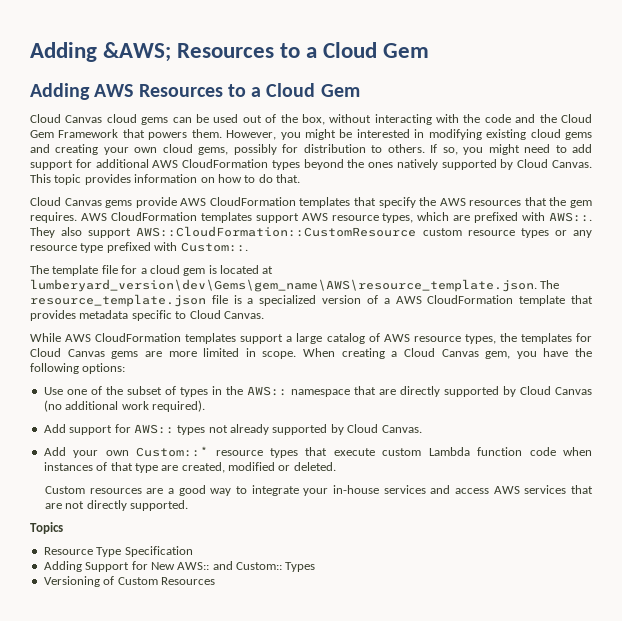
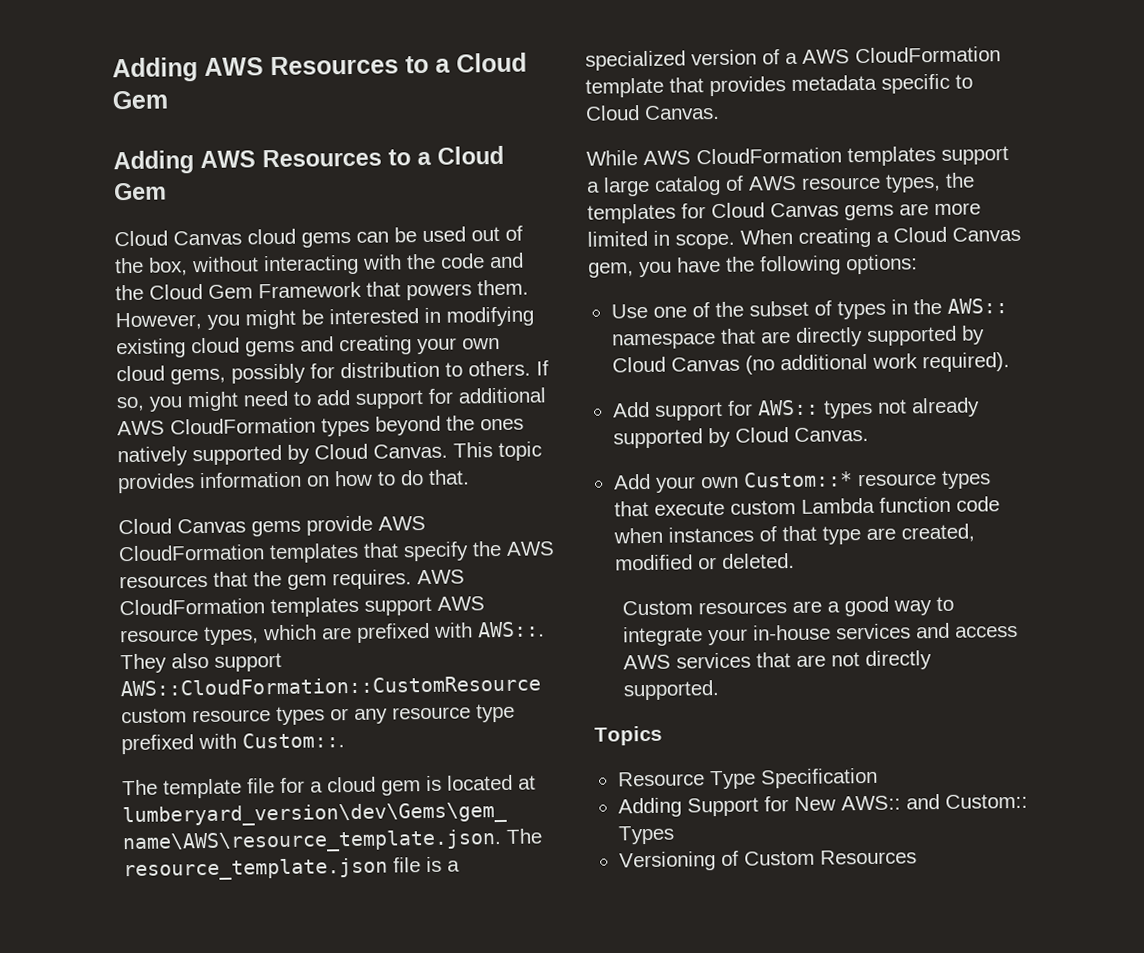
[30,42,172,62] Adding &AWS; -> [112,57,264,83] Adding AWS

